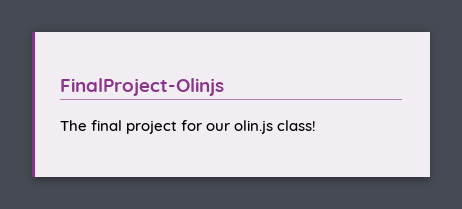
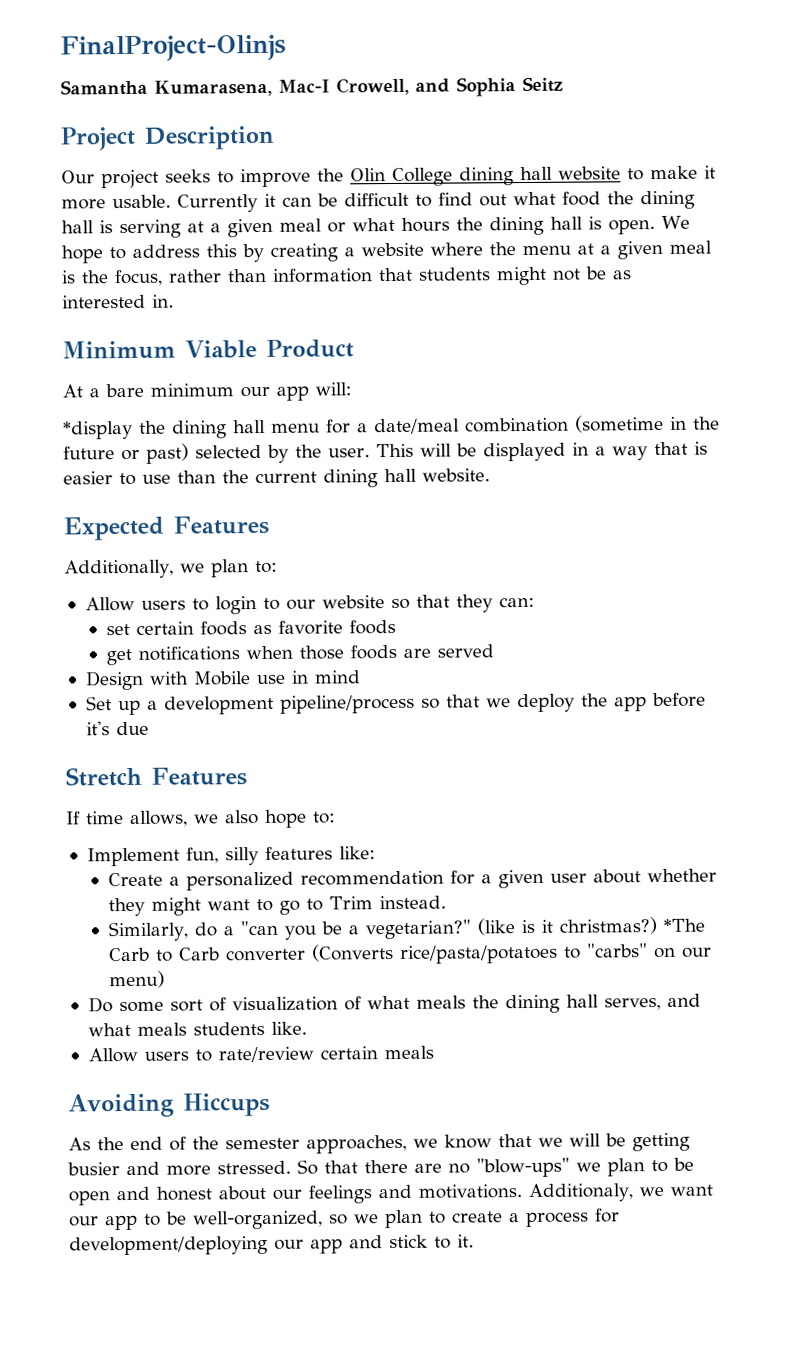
[60,120,317,134] The final project for our olin.js class! -> [60,76,563,97] [60,125,275,151] [61,165,716,189] [61,190,695,213] [61,215,690,239] [61,240,712,264] [61,266,632,287] [62,294,174,309] [62,339,354,360] [62,382,352,401] [63,414,720,440] [63,441,708,464] [63,468,490,488] [63,515,269,541] [64,559,278,579] [84,594,535,615] [106,619,397,636] [106,644,495,666] [84,670,361,691] [85,692,706,716] [85,721,149,736] [65,766,247,787] [66,809,336,828] [86,846,376,867] [108,868,718,891] [108,895,447,917] [108,917,706,942] [109,943,713,964] [109,970,166,989] [87,993,701,1014] [87,1021,307,1037] [87,1045,434,1063] [68,1092,270,1118] [68,1132,690,1154] [67,1157,694,1178] [68,1183,713,1206] [69,1208,620,1231] [69,1234,474,1256] Samantha Kumarasena, Mac-I Crowell, and Sophia Seitz // Project Description // Our project seeks to improve the Olin College dining hall website to make it more usable. Currently it can be difficult to find out what food the dining hall is serving at a given meal or what hours the dining hall is open. We hope to address this by creating a website where the menu at a given meal is the focus, rather than information that students might not be as interested in. // Minimum Viable Product // At a bare minimum our app will: // *display the dining hall menu for a date/meal combination (sometime in the future or past) selected by the user. This will be displayed in a way that is easier to use than the current dining hall website. // Expected Features // Additionally, we plan to: // Allow users to login to our website so that they can: // set certain foods as favorite foods // get notifications when those foods are served // Design with Mobile use in mind // Set up a development pipeline/process so that we deploy the app before it's due // Stretch Features // If time allows, we also hope to: // Implement fun, silly features like: // Create a personalized recommendation for a given user about whether they might want to go to Trim instead. // Similarly, do a "can you be a vegetarian?" (like is it christmas?) *The Carb to Carb converter (Converts rice/pasta/potatoes to "carbs" on our menu) // Do some sort of visualization of what meals the dining hall serves, and what meals students like. // Allow users to rate/review certain meals // Avoiding Hiccups // As the end of the semester approaches, we know that we will be getting busier and more stressed. So that there are no "blow-ups" we plan to be open and honest about our feelings and motivations. Additionaly, we want our app to be well-organized, so we plan to create a process for development/deploying our app and stick to it.

